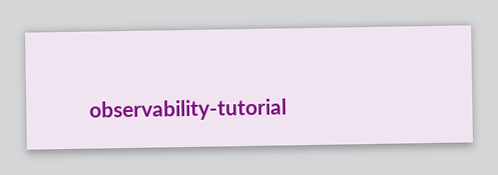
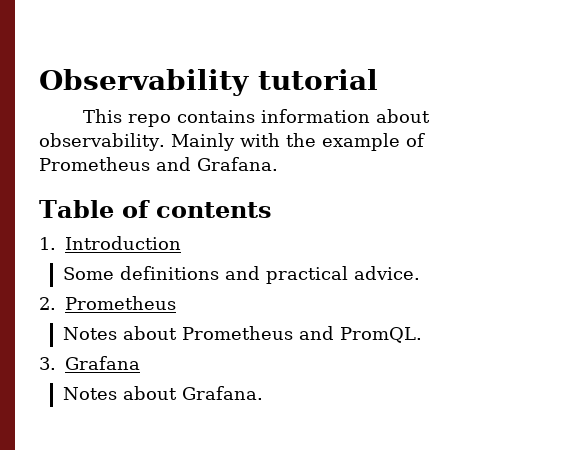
[89,98,287,122] observability-tutorial -> [39,69,378,96] [82,109,430,127] [39,133,425,151] [39,157,278,171] [39,200,272,218] [39,236,181,250] [62,266,420,284] [39,296,176,310] [62,326,422,343] [39,356,140,370] [62,386,263,400] Observability tutorial // This repo contains information about observability. Mainly with the example of Prometheus and Grafana. // Table of contents // 1. Introduction // Some definitions and practical advice. // 2. Prometheus // Notes about Prometheus and PromQL. // 3. Grafana // Notes about Grafana.

